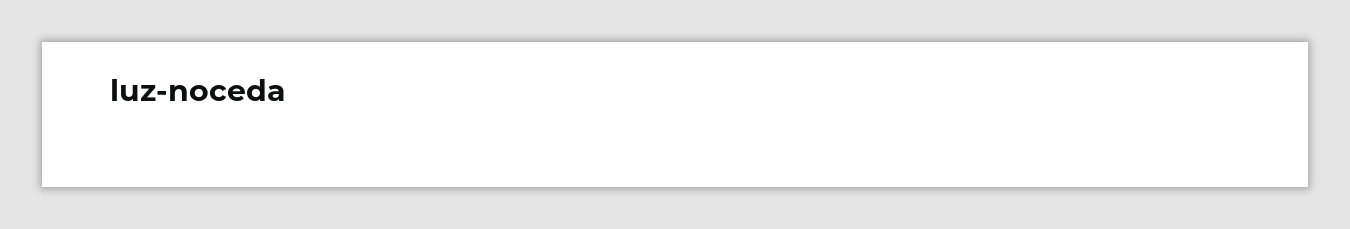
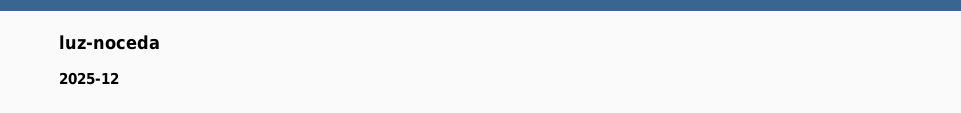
(286, 90) none -> [59,72,119,85] // 2025-12

